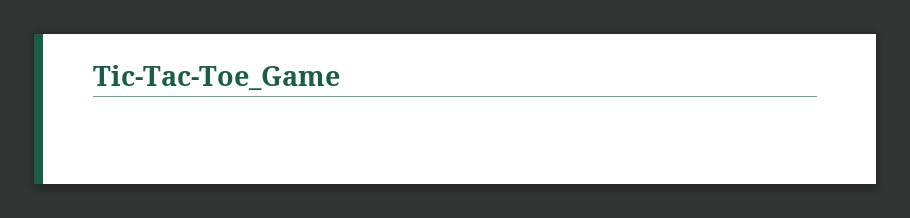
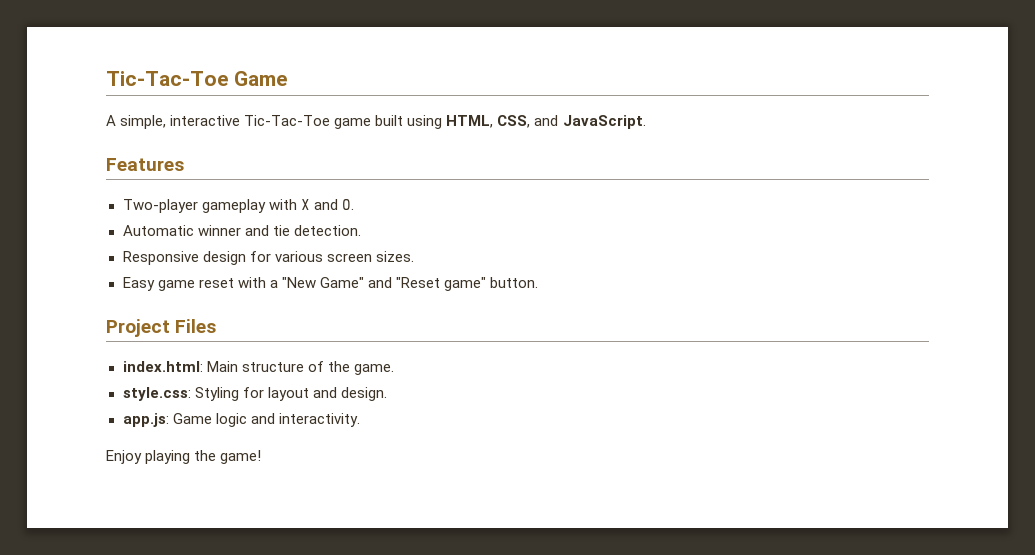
[93,65,340,90] Tic-Tac-Toe_Game -> [106,71,287,86] [106,115,646,129] [106,158,184,171] [122,199,354,213] [122,225,361,236] [122,251,414,265] [122,277,539,291] [106,319,217,337] [122,361,394,375] [122,387,387,401] [122,413,360,427] [106,450,262,464] Tic-Tac-Toe Game // A simple, interactive Tic-Tac-Toe game built using HTML, CSS, and JavaScript. // Features // Two-player gameplay with X and O. // Automatic winner and tie detection. // Responsive design for various screen sizes. // Easy game reset with a "New Game" and "Reset game" button. // Project Files // index.html: Main structure of the game. // style.css: Styling for layout and design. // app.js: Game logic and interactivity. // Enjoy playing the game!

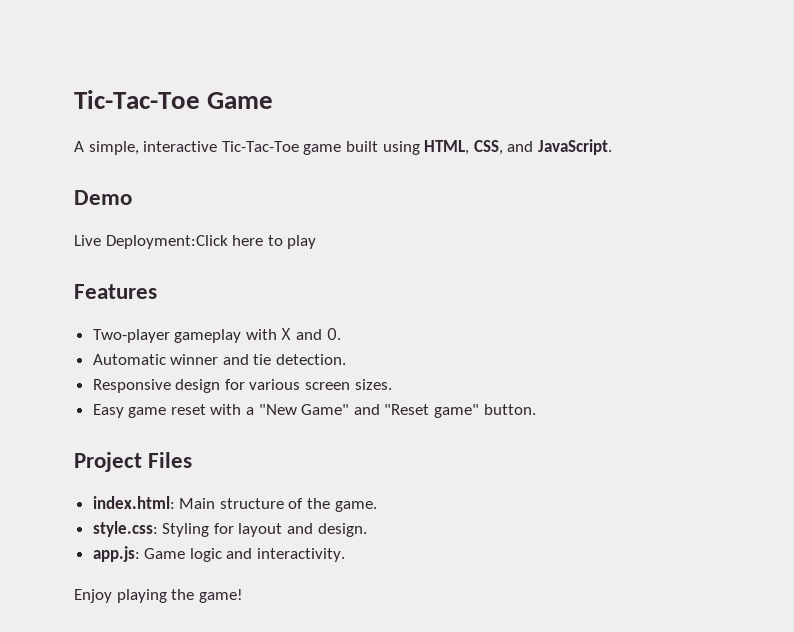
(646, 122) none -> [74,190,132,205] [74,235,317,249] // Demo // Live Deployment:Click here to play

